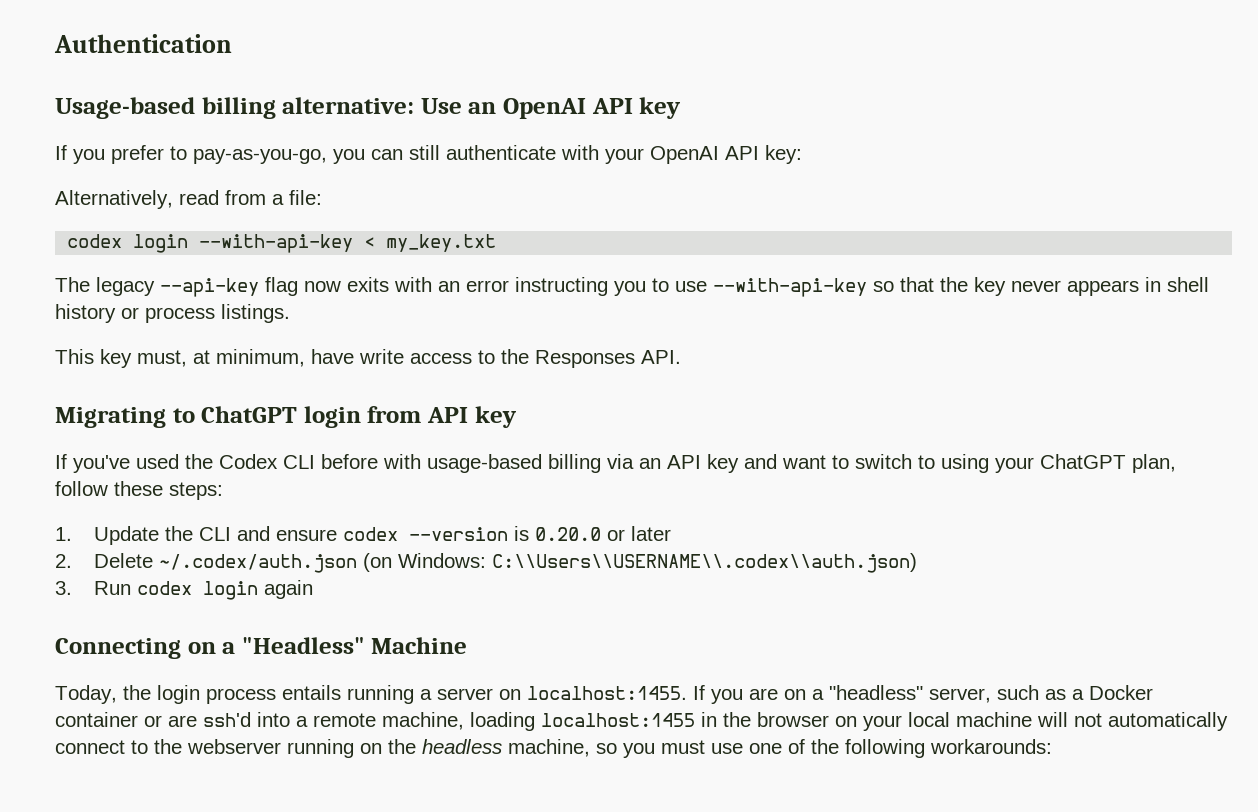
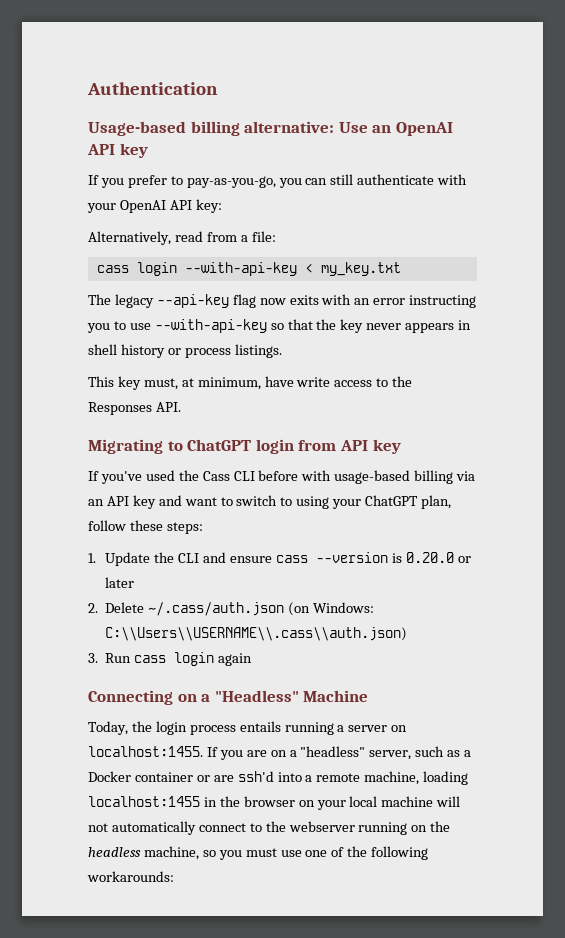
[67,234,123,248] codex -> [96,265,129,273] cass
[219,454,278,469] Codex -> [202,471,230,481] Cass
[343,527,399,541] codex -> [275,555,308,563] cass
[159,554,358,573] ~/.codex/auth.json -> [148,602,285,616] ~/.cass/auth.json
[492,553,918,573] C:\\Users\\USERNAME\\.codex\\auth.json) -> [105,627,408,641] C:\\Users\\USERNAME\\.cass\\auth.json)
[137,581,193,595] codex -> [134,655,167,663] cass

